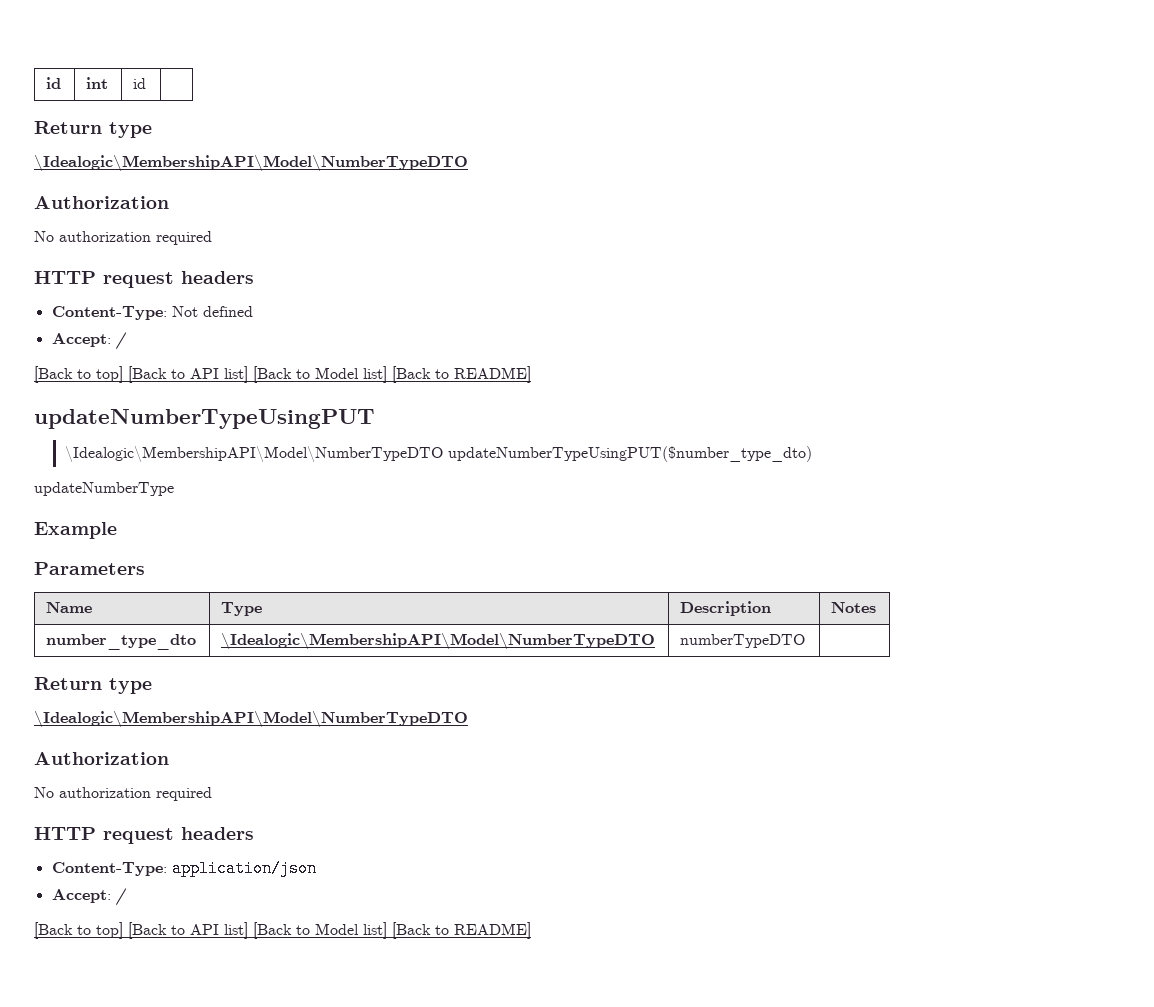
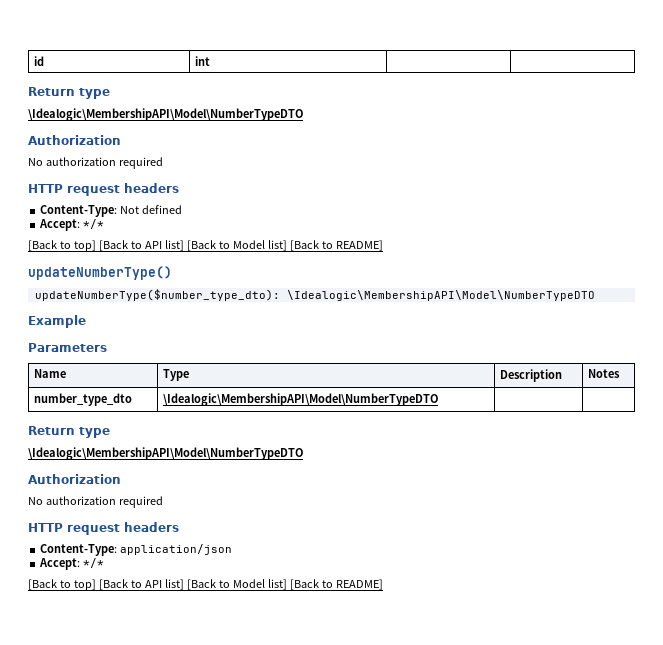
[133,78,147,89] id -> (211, 61) none
[115,332,126,350] / -> [83,219,105,229] */*
[34,409,375,429] [64,446,812,462] [34,482,174,496] updateNumberTypeUsingPUT // \Idealogic\MembershipAPI\Model\NumberTypeDTO updateNumberTypeUsingPUT($number_type_dto) // updateNumberType -> [28,266,172,280] [34,289,595,301] updateNumberType() // updateNumberType($number_type_dto): \Idealogic\MembershipAPI\Model\NumberTypeDTO
[680,634,806,648] numberTypeDTO -> (439, 399) none
[115,888,126,906] / -> [83,558,105,568] */*

